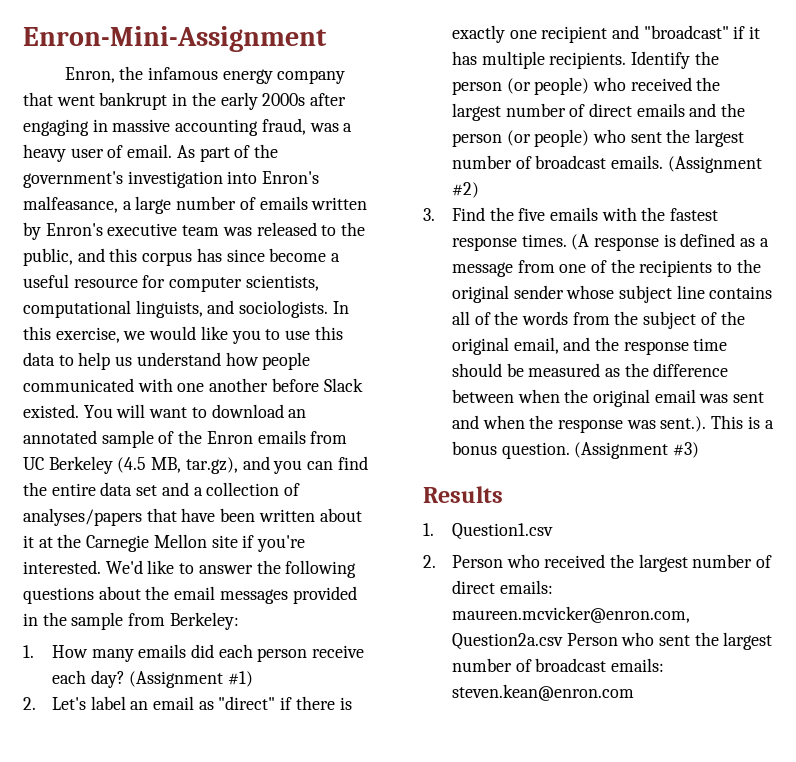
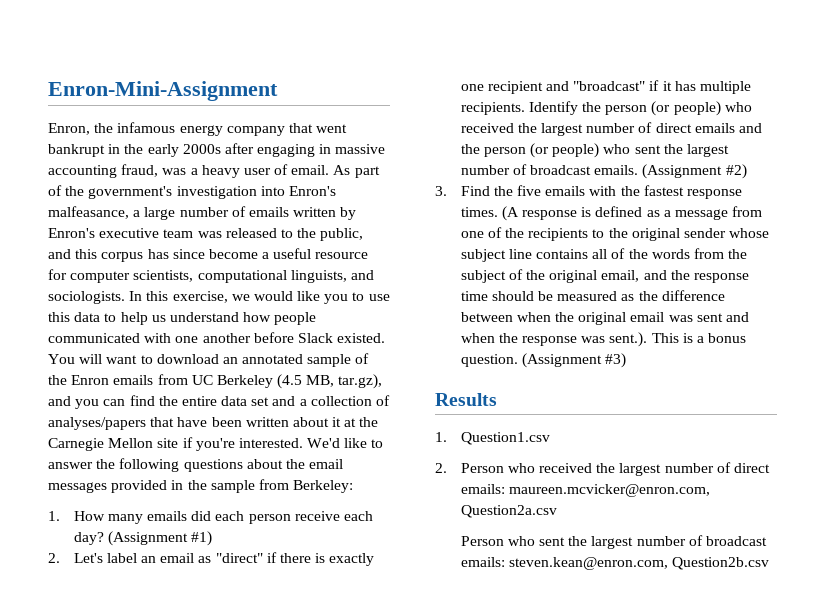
(563, 641) none -> (557, 511) //
[451,684,634,701] steven.kean@enron.com -> [508,557,770,570] steven.kean@enron.com, Question2b.csv

